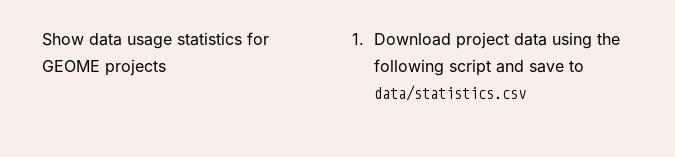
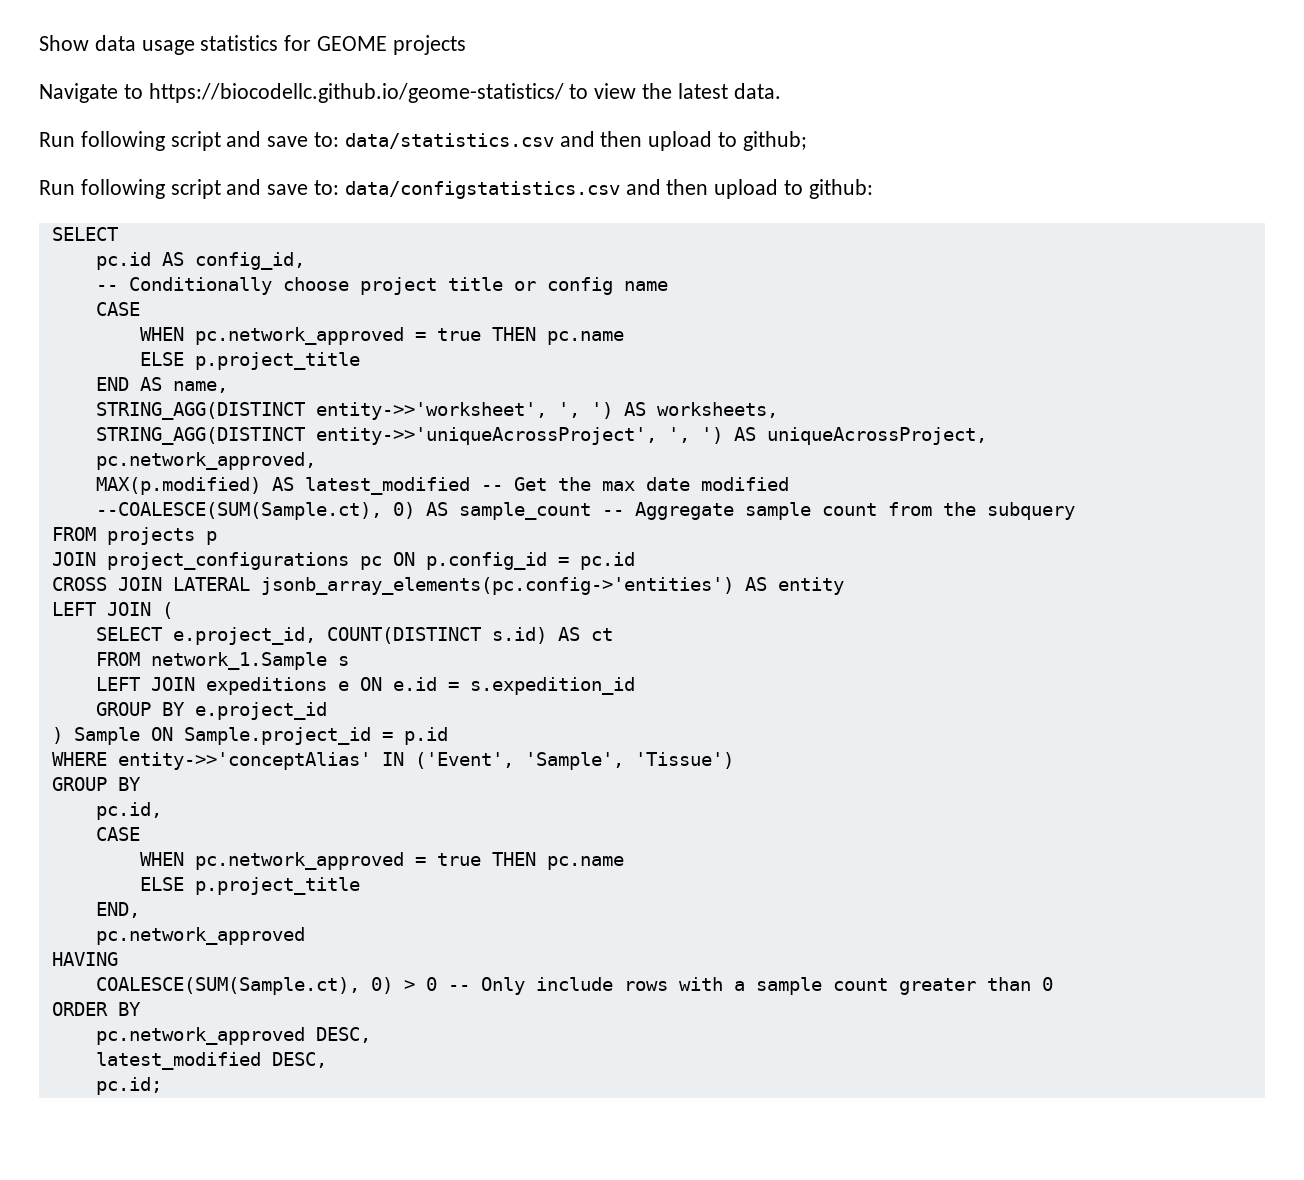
[352,32,621,49] [374,59,585,76] [374,85,527,101] 1. Download project data using the following script and save to data/statistics.csv -> [39,83,781,103] [39,131,807,151] [39,179,873,199] [51,227,118,241] [95,252,305,270] [95,277,668,295] [95,302,140,316] [139,327,624,345] [139,352,360,370] [95,377,228,393] [95,402,778,420] [95,427,987,445] [95,452,316,470] [95,477,789,495] [95,502,1075,520] [51,527,217,545] [51,552,635,570] [51,577,844,595] [51,602,173,619] [95,627,613,645] [95,652,349,670] [95,677,635,695] [95,702,327,720] [51,727,448,745] [51,752,734,770] [51,777,141,791] [95,802,162,820] [95,827,140,841] [139,852,624,870] [139,877,360,895] [95,902,140,918] [95,927,305,945] [51,952,118,966] [95,977,1053,995] [51,1002,141,1016] [95,1027,371,1045] [95,1052,327,1070] [95,1077,162,1095] Navigate to https://biocodellc.github.io/geome-statistics/ to view the latest data. // Run following script and save to: data/statistics.csv and then upload to github; // Run following script and save to: data/configstatistics.csv and then upload to github: // SELECT // pc.id AS config_id, // -- Conditionally choose project title or config name // CASE // WHEN pc.network_approved = true THEN pc.name // ELSE p.project_title // END AS name, // STRING_AGG(DISTINCT entity->>'worksheet', ', ') AS worksheets, // STRING_AGG(DISTINCT entity->>'uniqueAcrossProject', ', ') AS uniqueAcrossProject, // pc.network_approved, // MAX(p.modified) AS latest_modified -- Get the max date modified // --COALESCE(SUM(Sample.ct), 0) AS sample_count -- Aggregate sample count from the subquery // FROM projects p // JOIN project_configurations pc ON p.config_id = pc.id // CROSS JOIN LATERAL jsonb_array_elements(pc.config->'entities') AS entity // LEFT JOIN ( // SELECT e.project_id, COUNT(DISTINCT s.id) AS ct // FROM network_1.Sample s // LEFT JOIN expeditions e ON e.id = s.expedition_id // GROUP BY e.project_id // ) Sample ON Sample.project_id = p.id // WHERE entity->>'conceptAlias' IN ('Event', 'Sample', 'Tissue') // GROUP BY // pc.id, // CASE // WHEN pc.network_approved = true THEN pc.name // ELSE p.project_title // END, // pc.network_approved // HAVING // COALESCE(SUM(Sample.ct), 0) > 0 -- Only include rows with a sample count greater than 0 // ORDER BY // pc.network_approved DESC, // latest_modified DESC, // pc.id;

